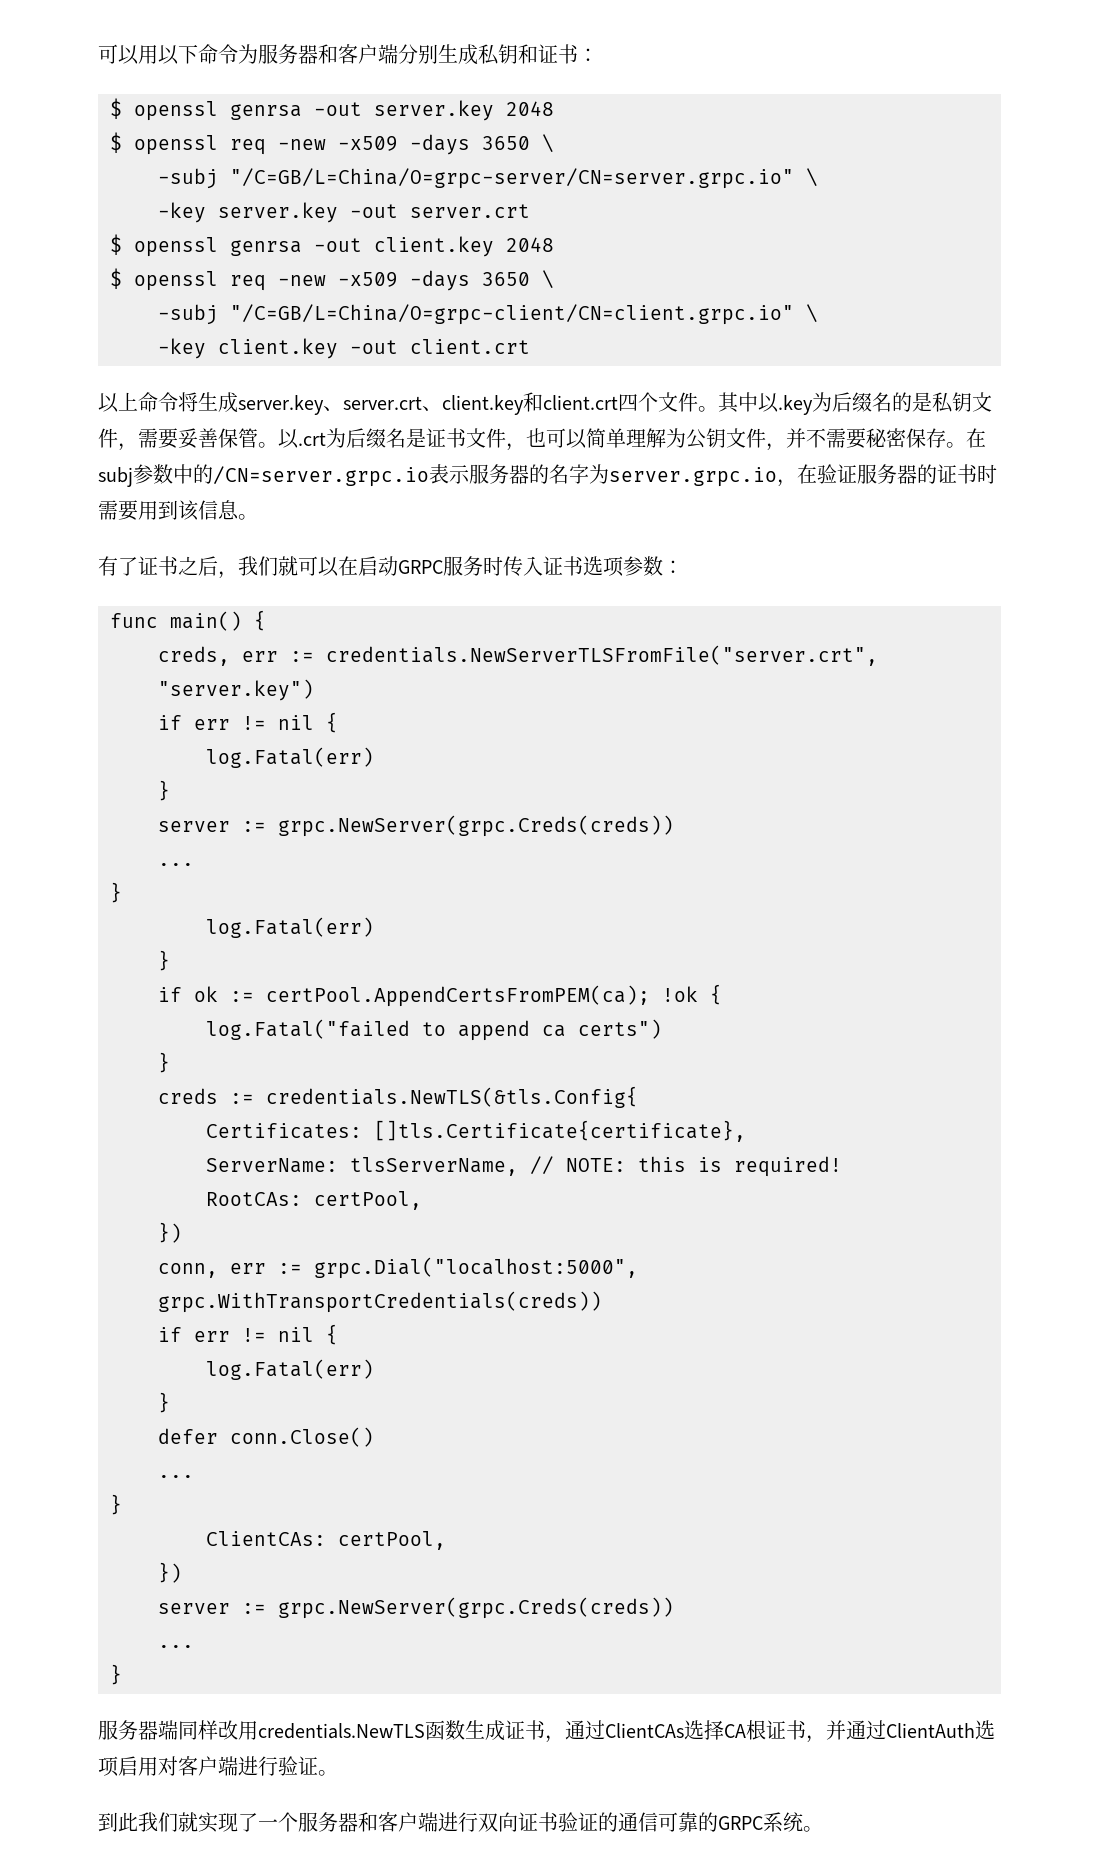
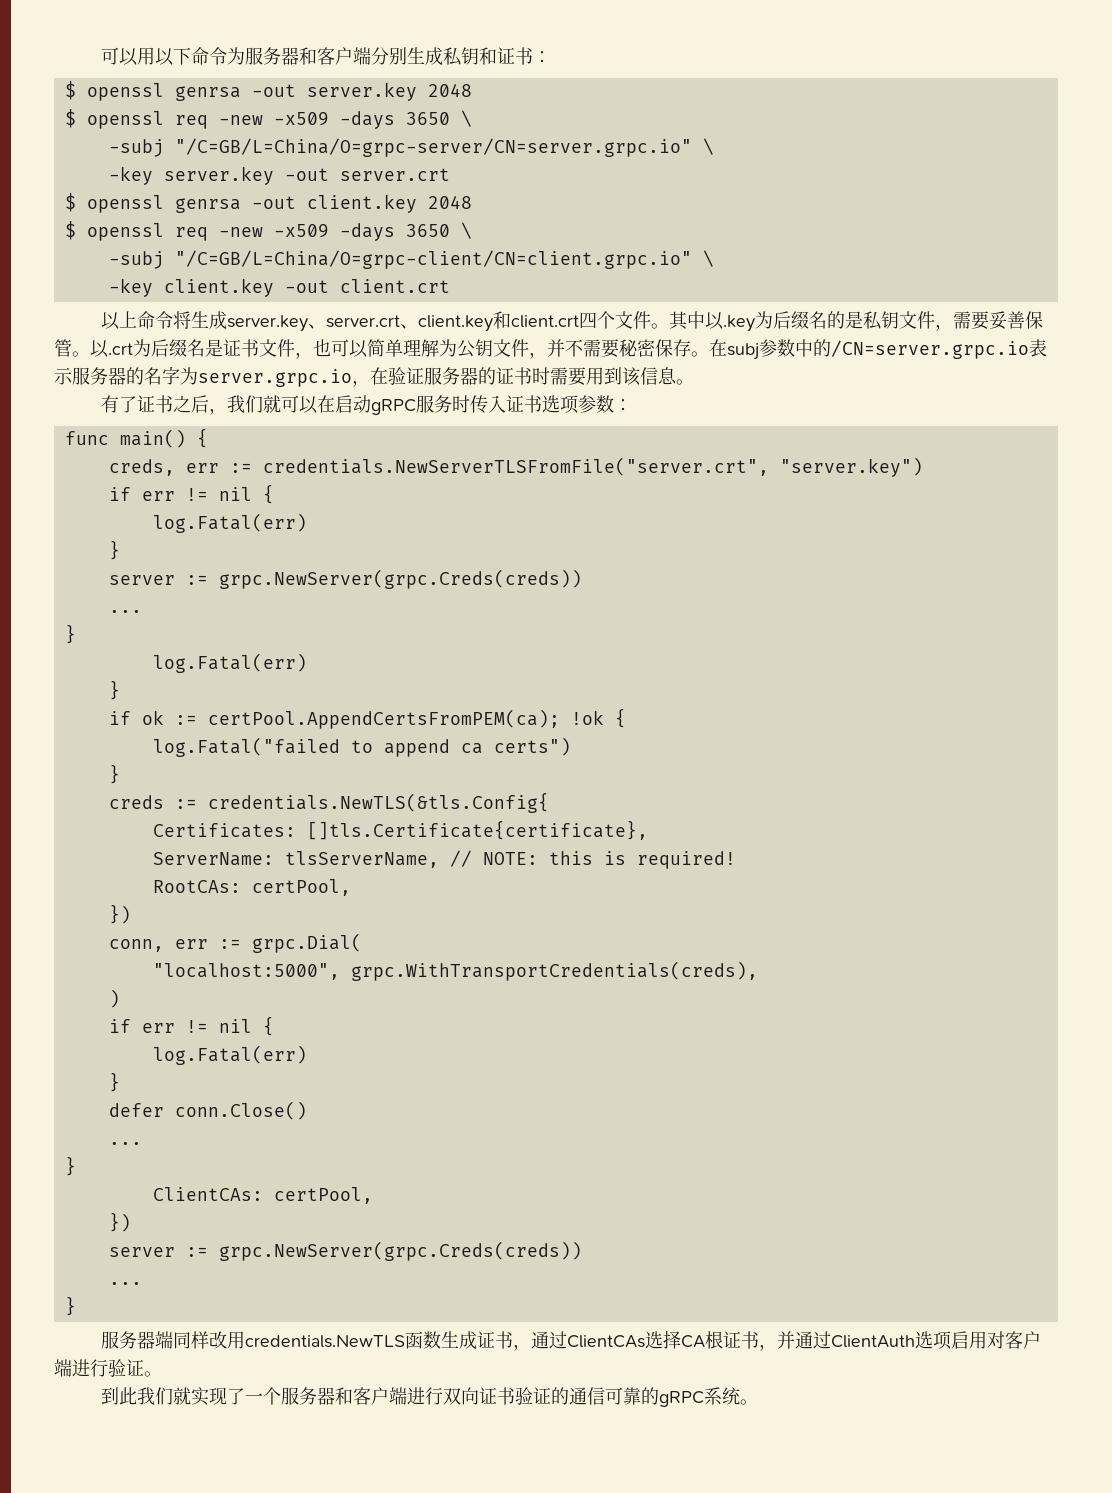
[398,560,443,574] GRPC -> [370,399,416,415] gRPC
[314,1257,638,1279] [158,1291,602,1313] grpc.Dial("localhost:5000", grpc.WithTransportCredentials(creds)) -> [251,933,362,953] [152,961,758,981] [108,989,120,1008] grpc.Dial( // "localhost:5000", grpc.WithTransportCredentials(creds), // )
[718,1816,763,1830] GRPC -> [658,1391,704,1407] gRPC

